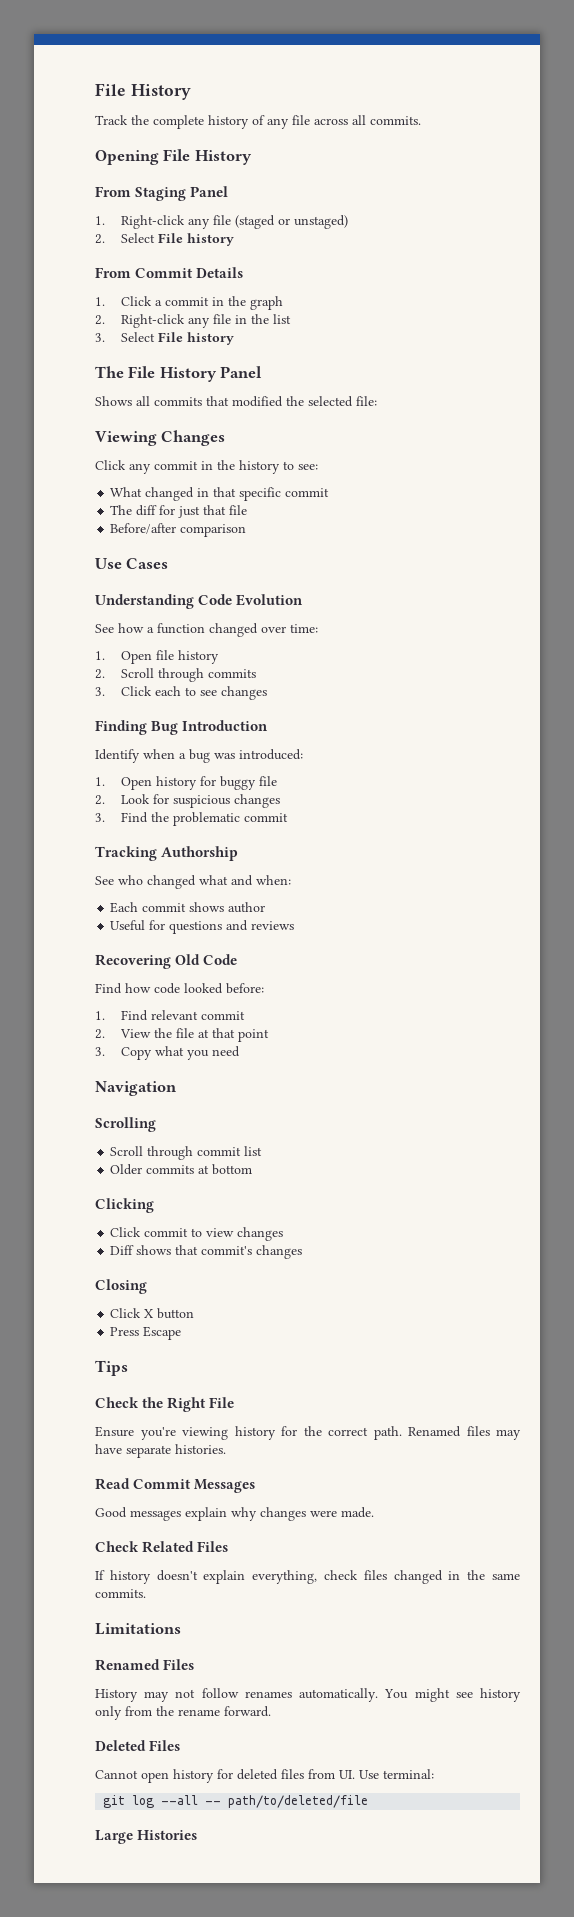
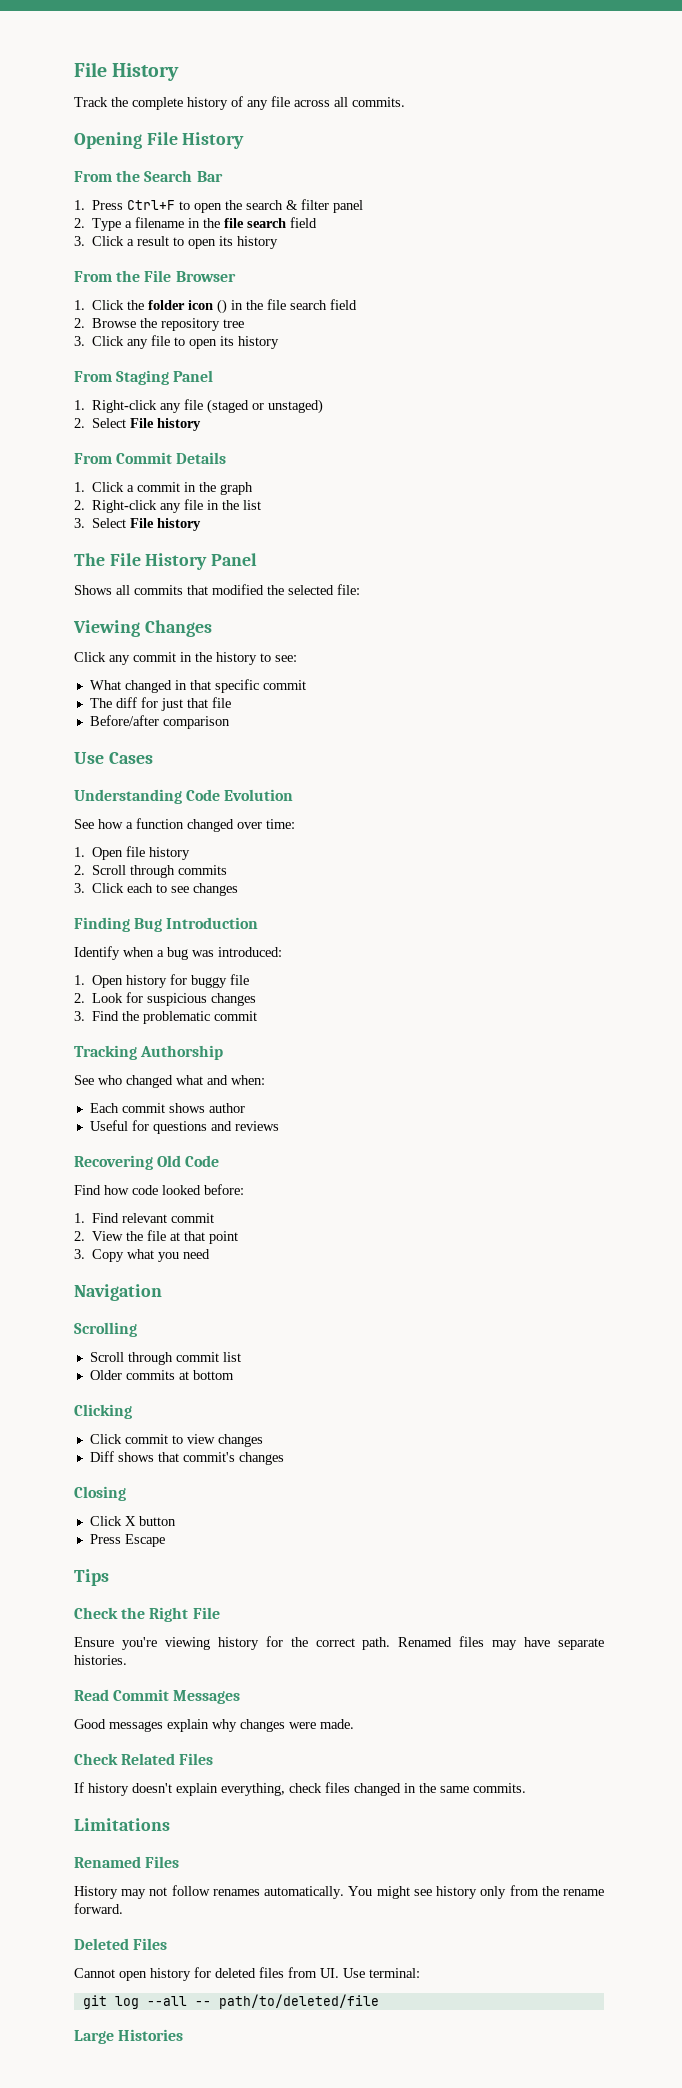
(252, 157) none -> [74,170,223,182] [74,199,364,213] [74,217,318,231] [74,236,279,249] [74,270,236,282] [74,299,358,314] [74,318,245,331] [74,335,280,349] // From the Search Bar // 1. Press Ctrl+F to open the search & filter panel // 2. Type a filename in the file search field // 3. Click a result to open its history // From the File Browser // 1. Click the folder icon () in the file search field // 2. Browse the repository tree // 3. Click any file to open its history

